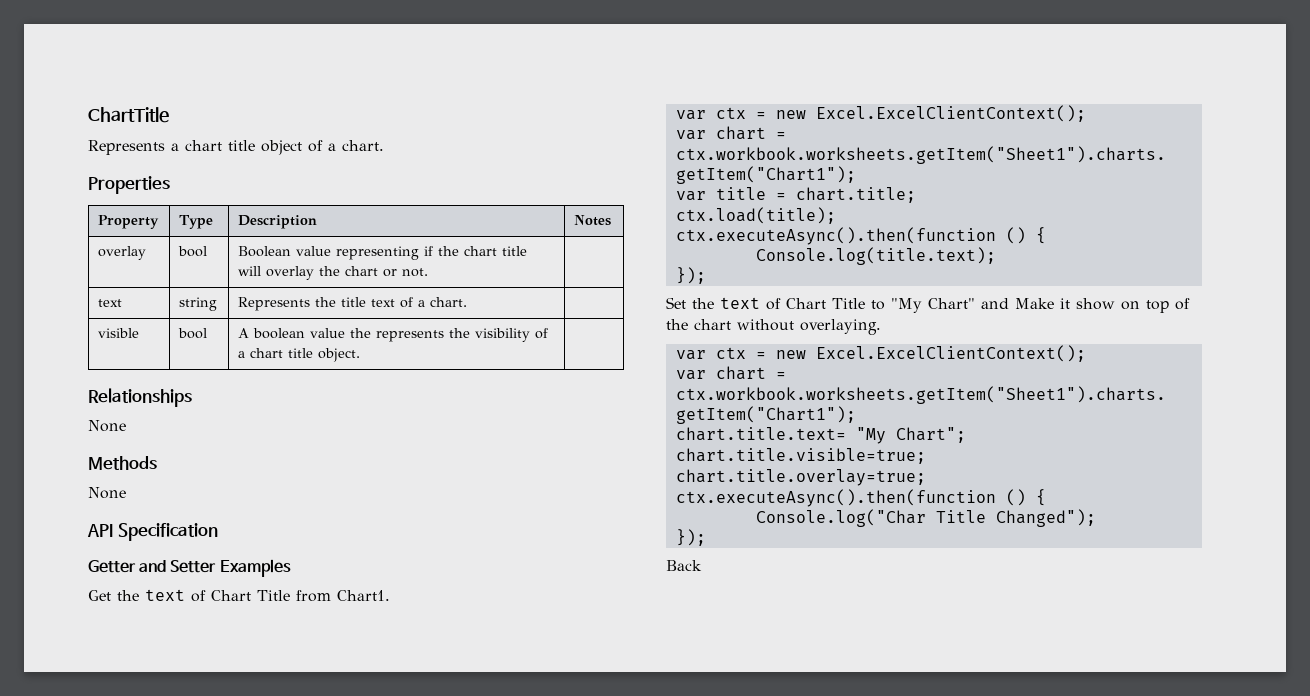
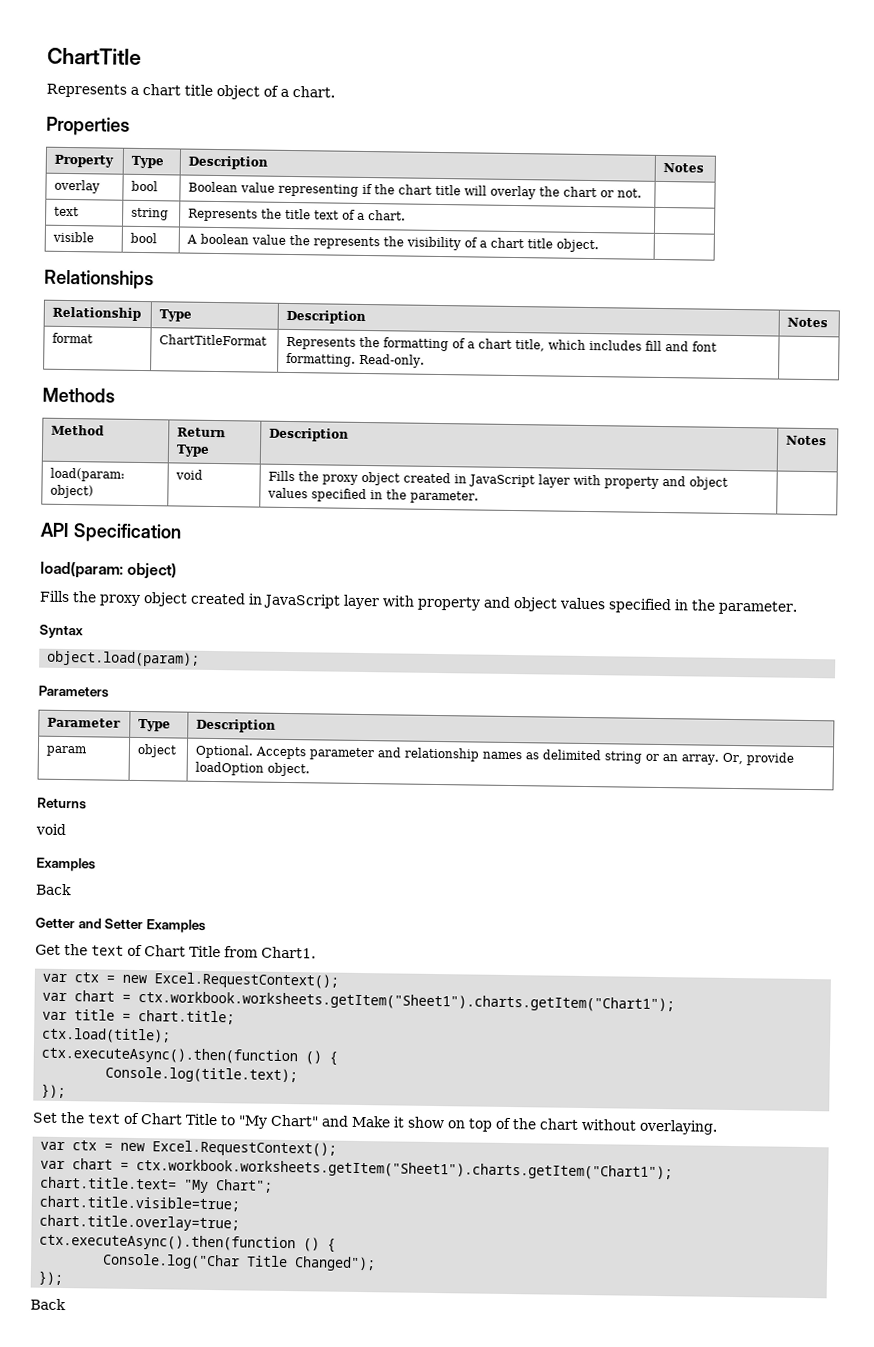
[88,420,126,432] [88,456,157,470] [88,487,126,499] [87,523,218,541] // None // Methods // None // API Specification -> [52,306,142,321] [159,309,193,322] [286,309,367,325] [787,317,829,328] [52,332,94,344] [159,334,268,346] [286,336,718,352] [286,352,426,368] [42,387,115,403] [51,424,106,436] [177,427,227,438] [176,444,211,457] [269,427,350,442] [786,435,828,446] [50,467,126,482] [50,484,95,499] [175,469,204,480] [268,470,729,490] [267,487,480,504] [40,522,181,543] [40,561,178,579] [39,590,797,615] [39,624,83,639] [47,650,201,667] [38,685,109,698] [47,717,122,728] [138,718,172,732] [196,718,277,733] [46,745,88,757] [137,743,178,758] [195,744,795,766] [195,761,311,777] [37,797,87,810] [35,823,66,836] [36,857,96,872] [35,883,72,896] // Relationship | Type | Description | Notes // format | ChartTitleFormat | Represents the formatting of a chart title, which includes fill and font formatting. Read-only. | // Methods // Method | Return Type | Description | Notes // load(param: object) | void | Fills the proxy object created in JavaScript layer with property and object values specified in the parameter. | // API Specification // load(param: object) // Fills the proxy object created in JavaScript layer with property and object values specified in the parameter. // Syntax // object.load(param); // Parameters // Parameter | Type | Description // param | object | Optional. Accepts parameter and relationship names as delimited string or an array. Or, provide loadOption object. // Returns // void // Examples // Back
[815,105,1086,122] Excel.ExcelClientContext(); -> [154,972,340,989] Excel.RequestContext();
[815,345,1086,362] Excel.ExcelClientContext(); -> [152,1140,338,1157] Excel.RequestContext();

